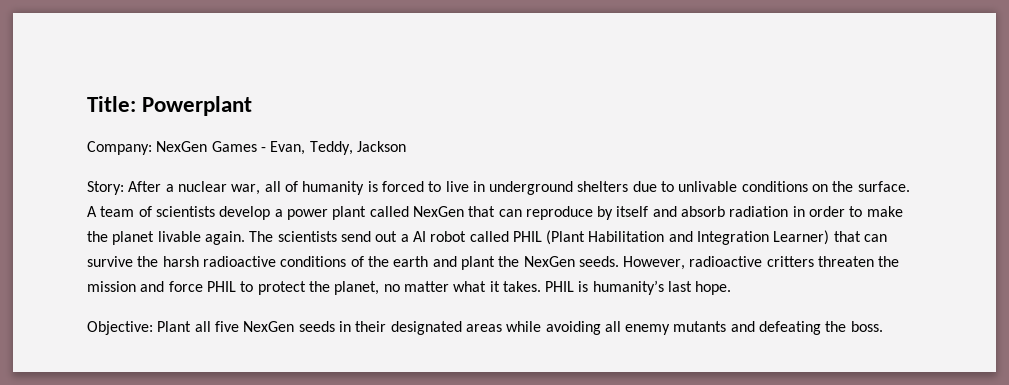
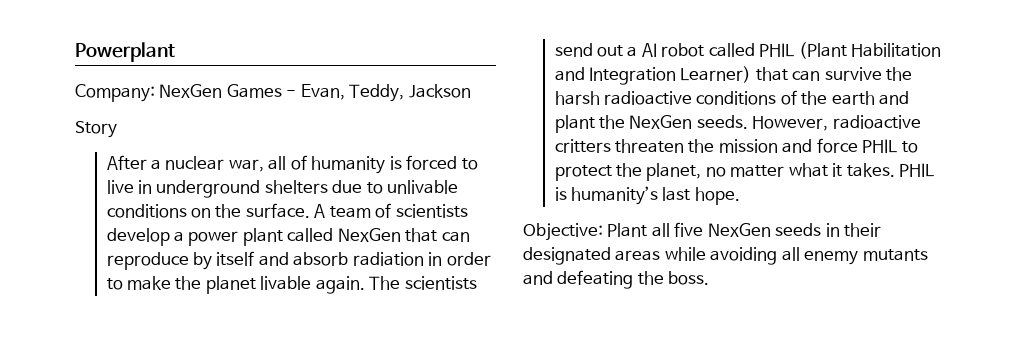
[87,96,136,112] Title: -> (75, 52) none
[87,181,124,195] Story: -> [75,121,117,138] Story //

